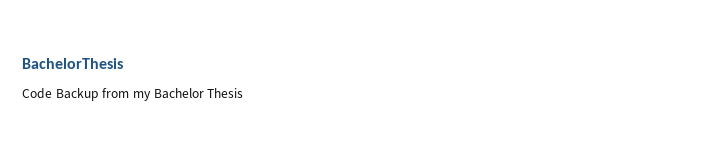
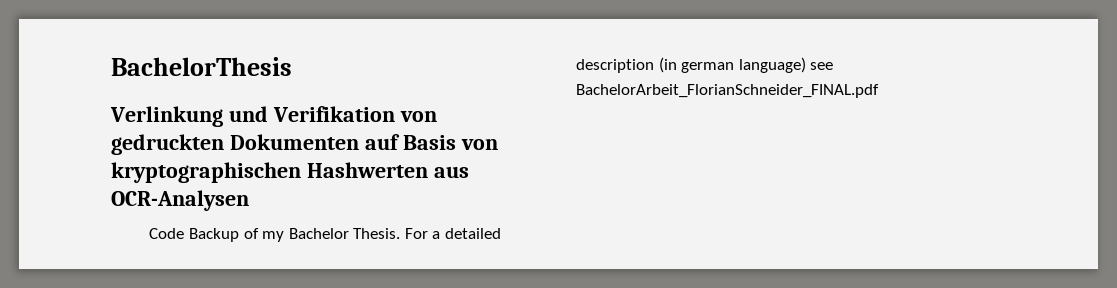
(123, 63) none -> [110,106,437,127] [111,134,498,155] [111,162,469,183] [111,190,249,211] // Verlinkung und Verifikation von gedruckten Dokumenten auf Basis von kryptographischen Hashwerten aus OCR-Analysen
[102,88,130,98] from -> [243,228,259,239] of
[207,88,244,98] Thesis -> [353,228,502,239] [576,57,834,73] [576,84,879,98] Thesis. For a detailed description (in german language) see BachelorArbeit_FlorianSchneider_FINAL.pdf

